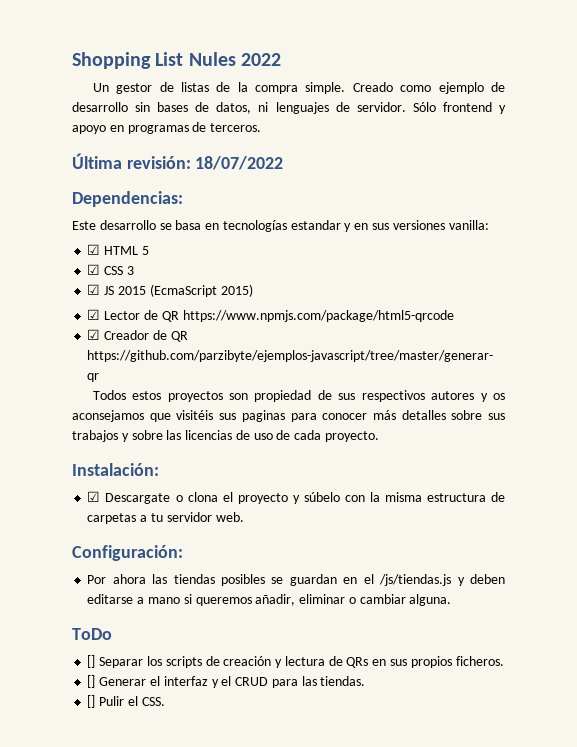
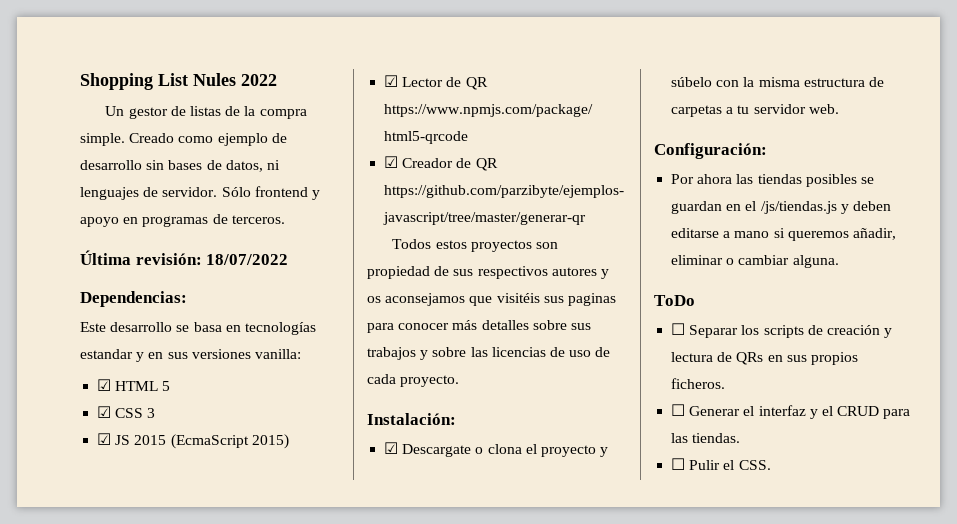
[87,655,96,668] [] -> [671,323,686,335] ☐
[87,675,96,688] [] -> [671,404,686,416] ☐
[87,695,96,708] [] -> [671,458,686,470] ☐

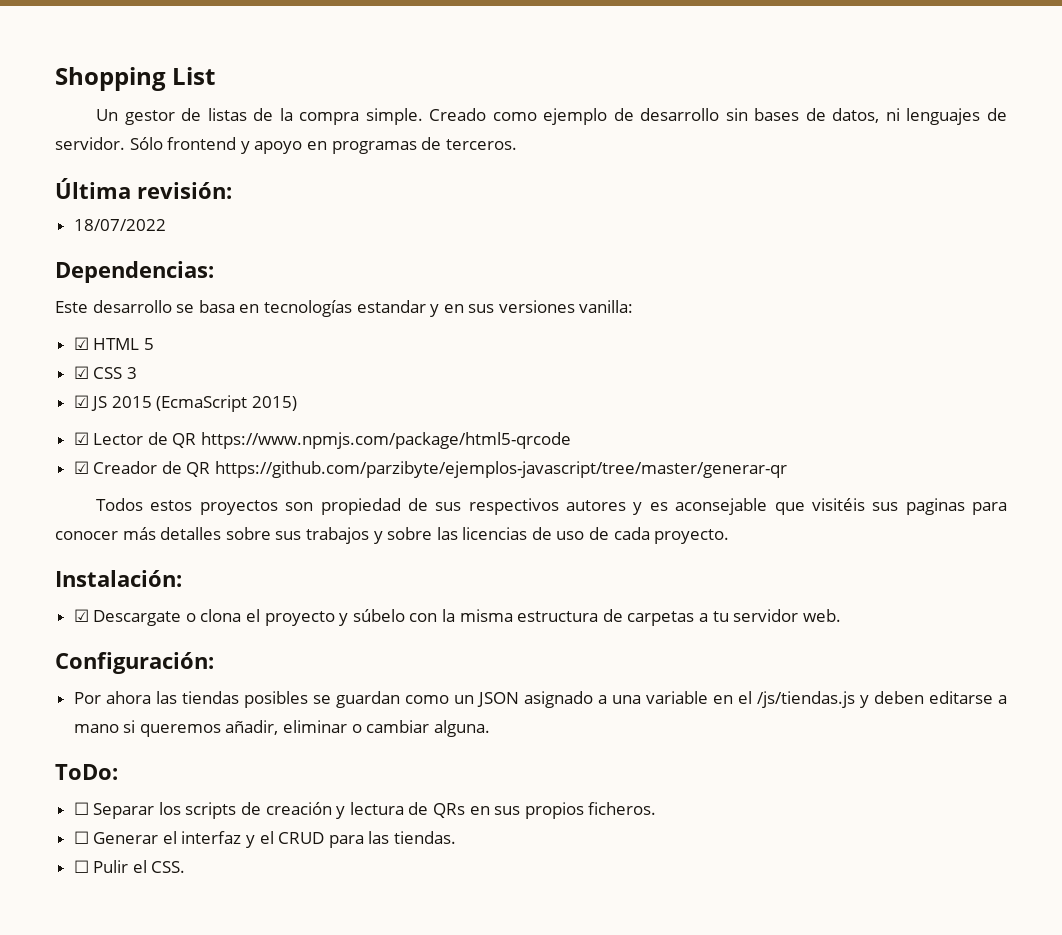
[193,73,277,86] Nules 2022 -> (216, 76) none
(202, 259) none -> (232, 190) //
[367,293,466,306] os aconsejamos -> [649,498,768,515] es aconsejable
(723, 207) none -> [404,691,708,708] como un JSON asignado a una variable
[654,295,695,306] ToDo -> [55,764,118,780] ToDo:

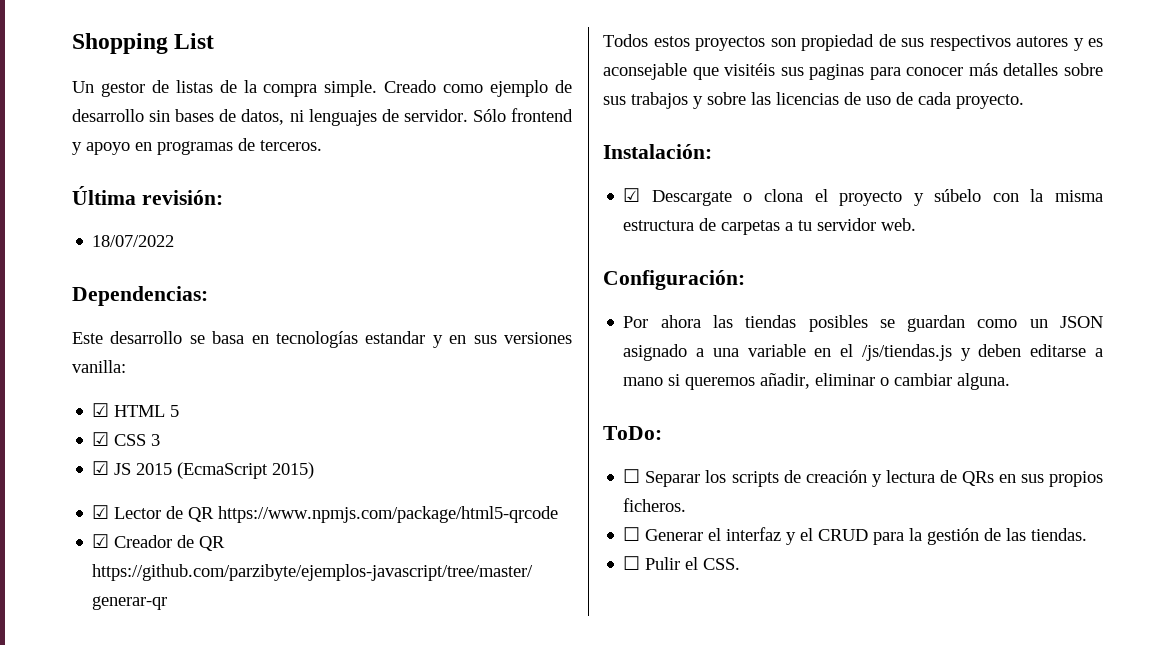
(364, 841) none -> [909,528,1002,545] la gestión de

